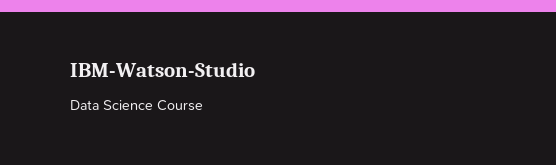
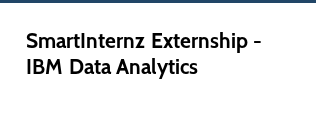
[70,62,255,77] [70,100,203,111] IBM-Watson-Studio // Data Science Course -> [26,32,263,53] [26,58,199,79] SmartInternz Externship - IBM Data Analytics

